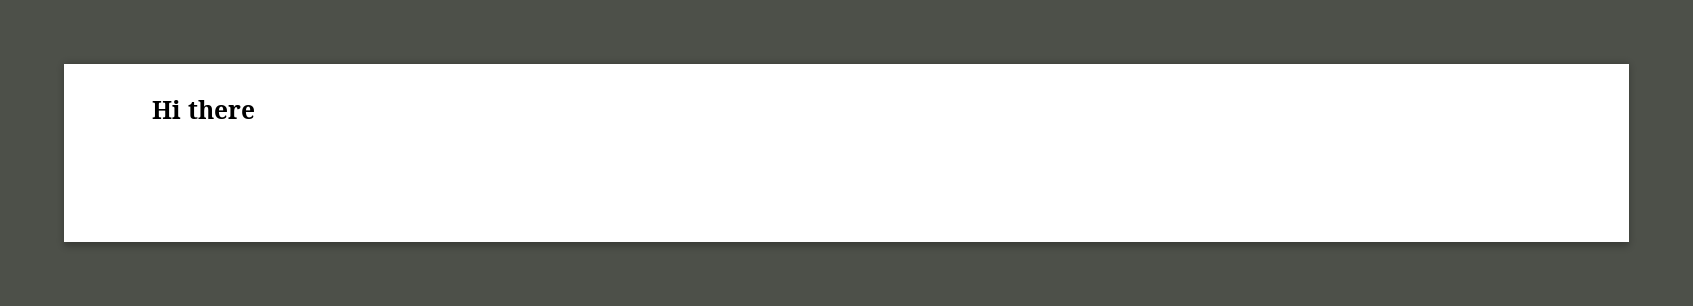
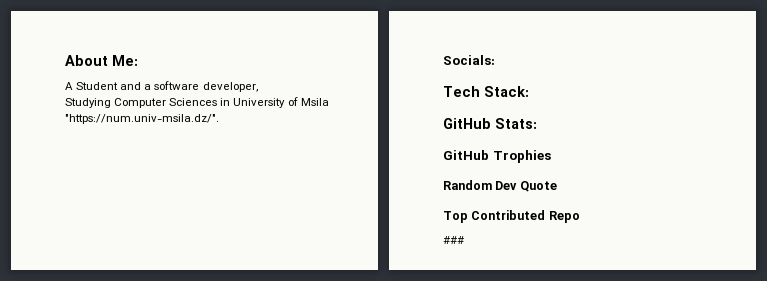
[152,100,255,119] Hi there -> [65,55,138,66] [65,81,258,92] [65,97,329,108] [65,114,219,124] [443,55,495,65] [443,86,529,97] [443,118,537,129] [443,150,551,163] [443,180,557,192] [443,210,580,223] [443,236,464,244] About Me: // A Student and a software developer, // Studying Computer Sciences in University of Msila "https://num.univ-msila.dz/". // Socials: // Tech Stack: // GitHub Stats: // GitHub Trophies // Random Dev Quote // Top Contributed Repo // ###

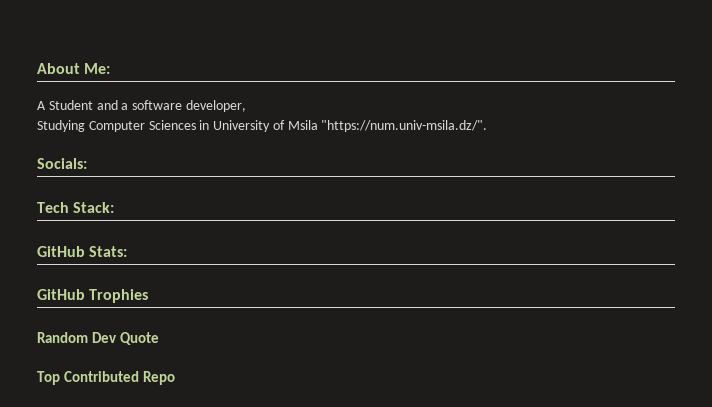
[443,236,464,244] // ### -> (175, 378) none

